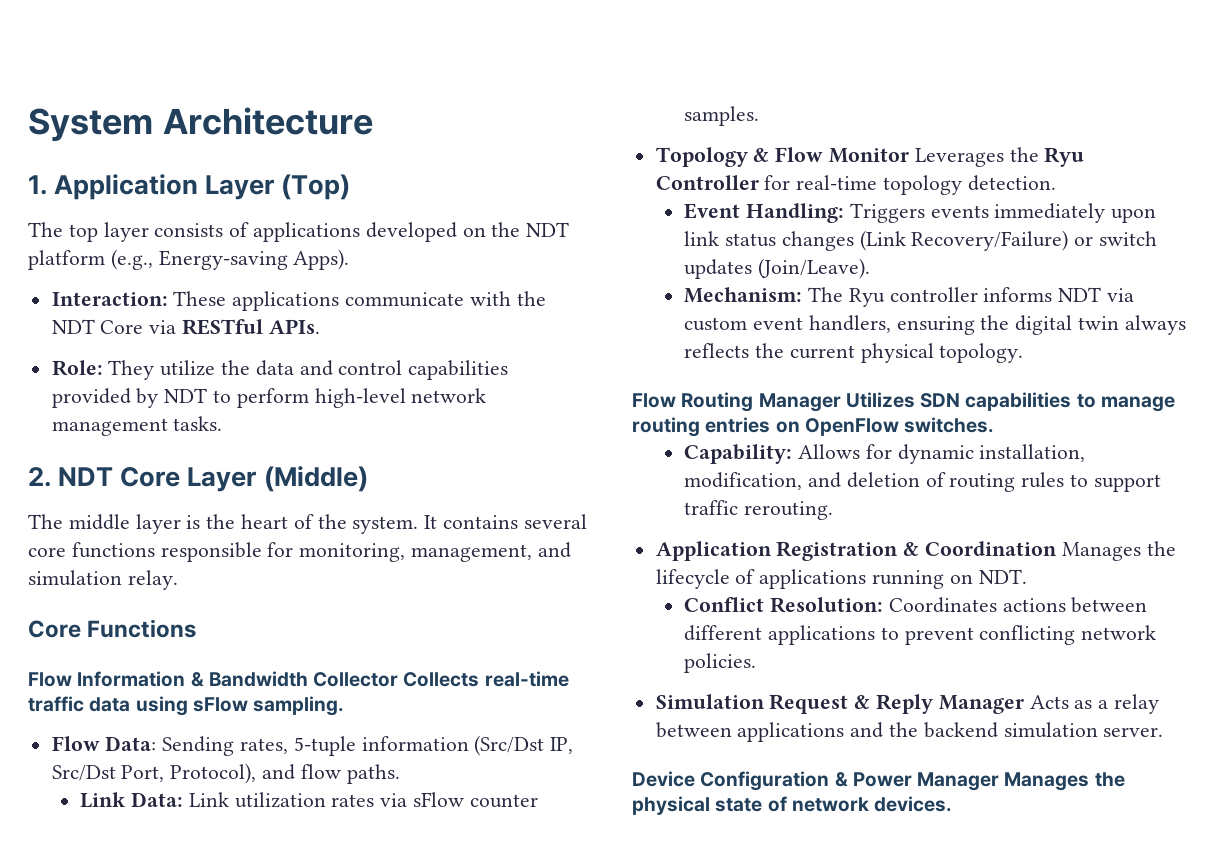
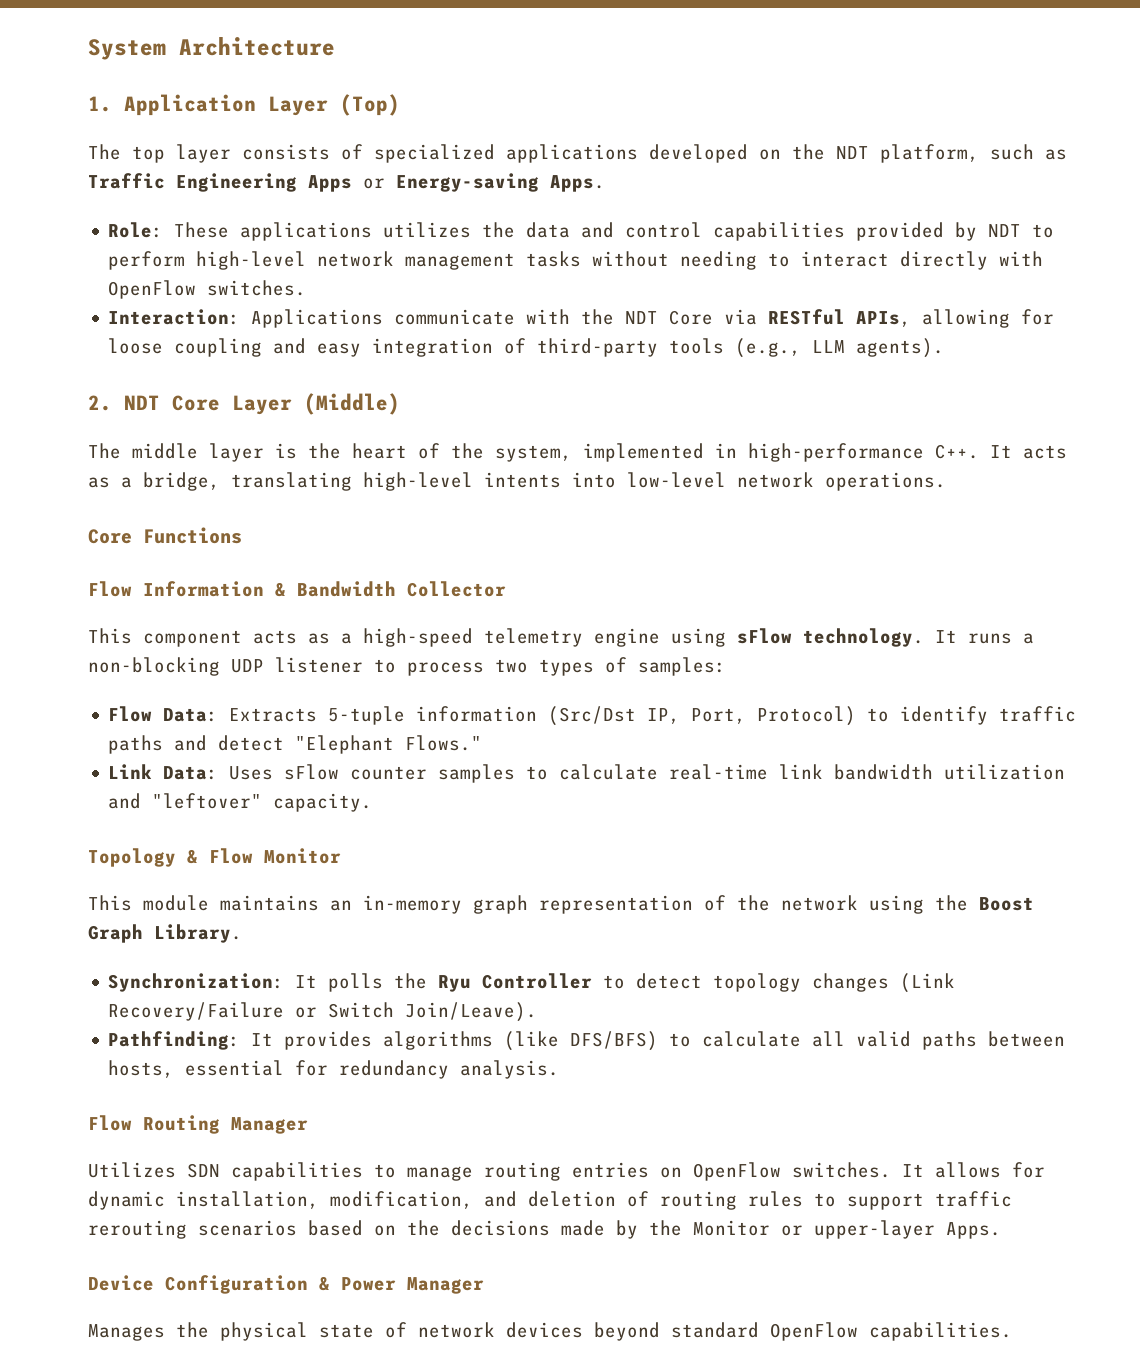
(250, 229) none -> [374,144,495,163] specialized
[28,249,350,270] [51,291,546,311] [51,319,320,335] [51,360,216,380] platform (e.g., Energy-saving Apps). // Interaction: These applications communicate with the NDT Core via RESTful APIs. // Role: They utilize -> [880,144,1067,163] [88,173,605,192] [108,222,472,241] platform, such as Traffic Engineering Apps or Energy-saving Apps. // Role: These applications utilizes
[173,416,223,431] tasks. -> [526,251,1044,270] [108,280,307,299] [108,309,1055,328] [108,338,945,358] tasks without needing to interact directly with OpenFlow switches. // Interaction: Applications communicate with the NDT Core via RESTful APIs, allowing for loose coupling and easy integration of third-party tools (e.g., LLM agents).
[352,514,587,534] [28,542,571,562] [28,570,178,590] system. It contains several core functions responsible for monitoring, management, and simulation relay. -> [495,443,1067,462] [88,472,946,491] system, implemented in high-performance C++. It acts as a bridge, translating high-level intents into low-level network operations.
[403,671,569,687] [28,696,345,716] Collects real-time traffic data using sFlow sampling. -> [88,628,1034,647] [88,657,726,676] // This component acts as a high-speed telemetry engine using sFlow technology. It runs a non-blocking UDP listener to process two types of samples:
[162,736,289,756] Sending rates, -> [229,708,318,722] Extracts
[51,763,400,784] [80,792,538,808] [684,106,760,126] [655,147,1085,167] [655,175,1056,195] [684,203,1157,223] [684,230,1157,251] [684,258,870,279] [684,287,1134,307] [684,315,1186,335] [684,343,1024,363] Src/Dst Port, Protocol), and flow paths. // Link Data: Link utilization rates via sFlow counter samples. // Topology & Flow Monitor Leverages the Ryu Controller for real-time topology detection. // Event Handling: Triggers events immediately upon link status changes (Link Recovery/Failure) or switch updates (Join/Leave). // Mechanism: The Ryu controller informs NDT via custom event handlers, ensuring the digital twin always reflects the current physical topology. -> [691,706,1077,726] [108,735,483,754] [108,764,1066,783] [108,793,373,812] [88,848,341,867] [88,895,1034,914] [88,924,242,943] [108,973,956,993] [108,1002,538,1022] [108,1031,1066,1051] [108,1060,560,1079] Port, Protocol) to identify traffic paths and detect "Elephant Flows." // Link Data: Uses sFlow counter samples to calculate real-time link bandwidth utilization and "leftover" capacity. // Topology & Flow Monitor // This module maintains an in-memory graph representation of the network using the Boost Graph Library. // Synchronization: It polls the Ryu Controller to detect topology changes (Link Recovery/Failure or Switch Join/Leave). // Pathfinding: It provides algorithms (like DFS/BFS) to calculate all valid paths between hosts, essential for redundancy analysis.
(841, 402) none -> (308, 1125) //
[684,444,860,464] // Capability: Allows -> [902,1162,1001,1178] It allows
[743,501,833,520] [655,541,1176,561] [655,569,1027,589] [684,597,1148,613] [684,625,1157,645] [684,653,757,673] [655,694,1160,714] [655,722,1164,742] rerouting. // Application Registration & Coordination Manages the lifecycle of applications running on NDT. // Conflict Resolution: Coordinates actions between different applications to prevent conflicting network policies. // Simulation Request & Reply Manager Acts as a relay between applications and the backend simulation server. -> [88,1220,1001,1239] rerouting scenarios based on the decisions made by the Monitor or upper-layer Apps.
(1000, 781) none -> (484, 1285) //
[874,796,953,812] devices. -> [506,1322,1012,1341] devices beyond standard OpenFlow capabilities.

